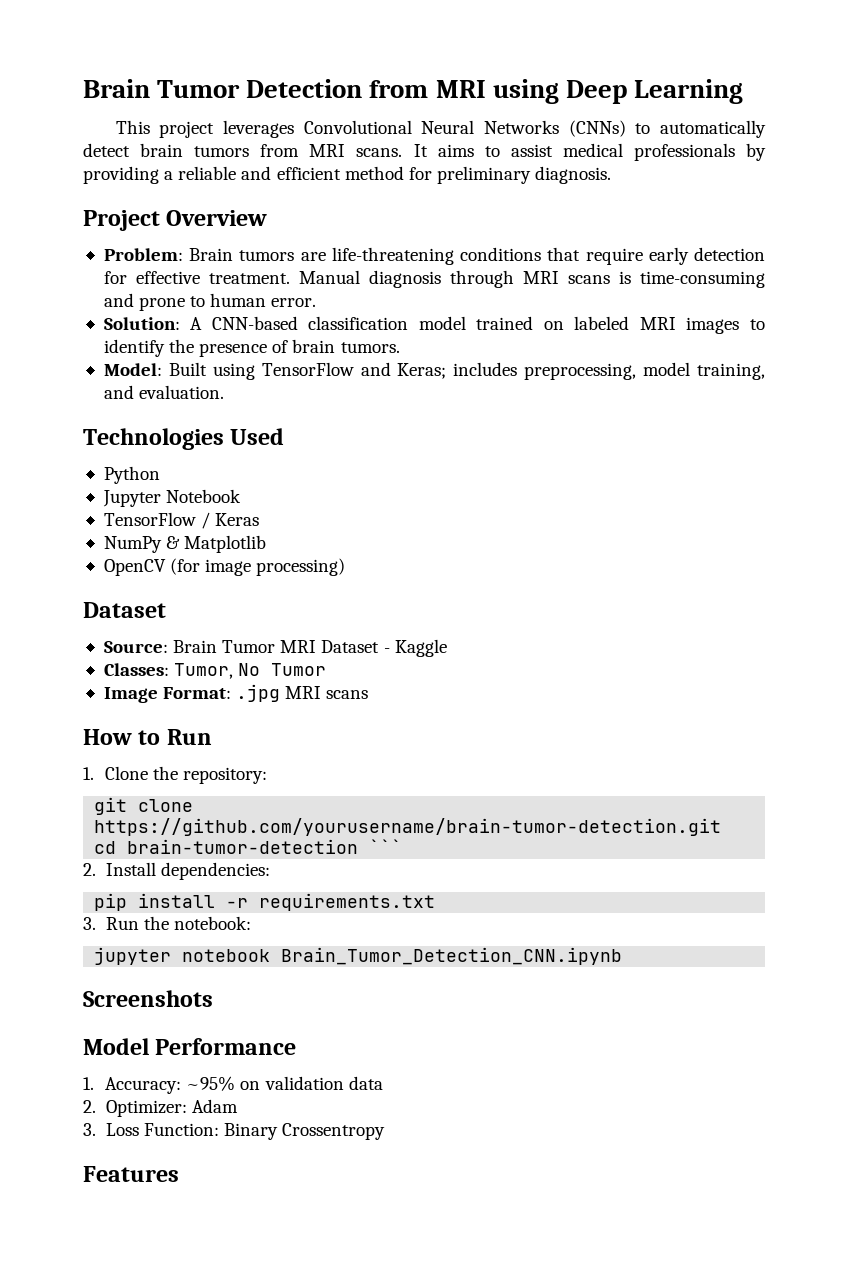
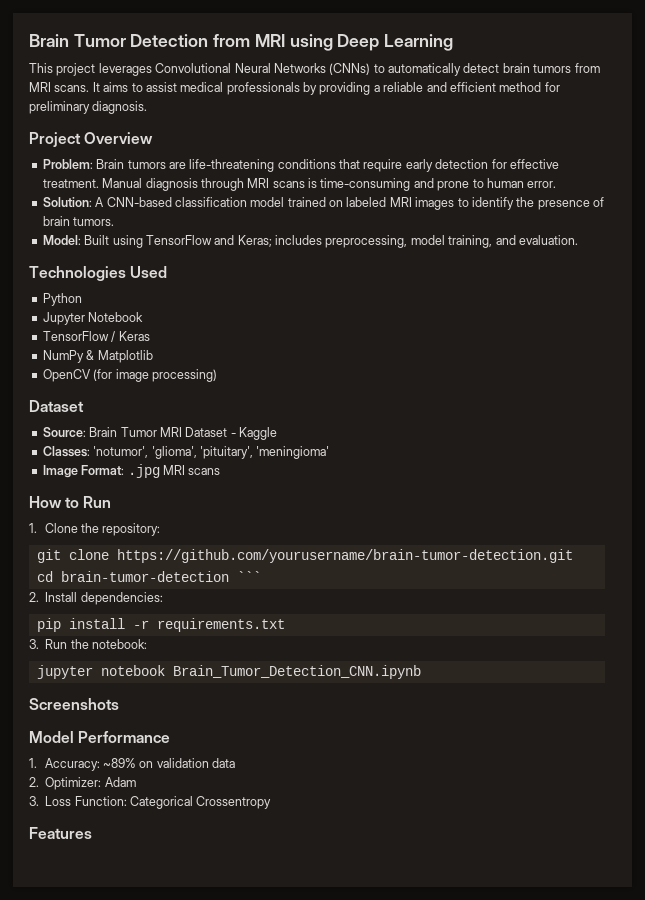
[174,663,327,679] Tumor, No Tumor -> [93,446,330,459] 'notumor', 'glioma', 'pituitary', 'meningioma'
[186,1076,236,1091] ~95% -> [103,758,137,768] ~89%
[223,1123,278,1140] Binary -> [130,796,193,809] Categorical

